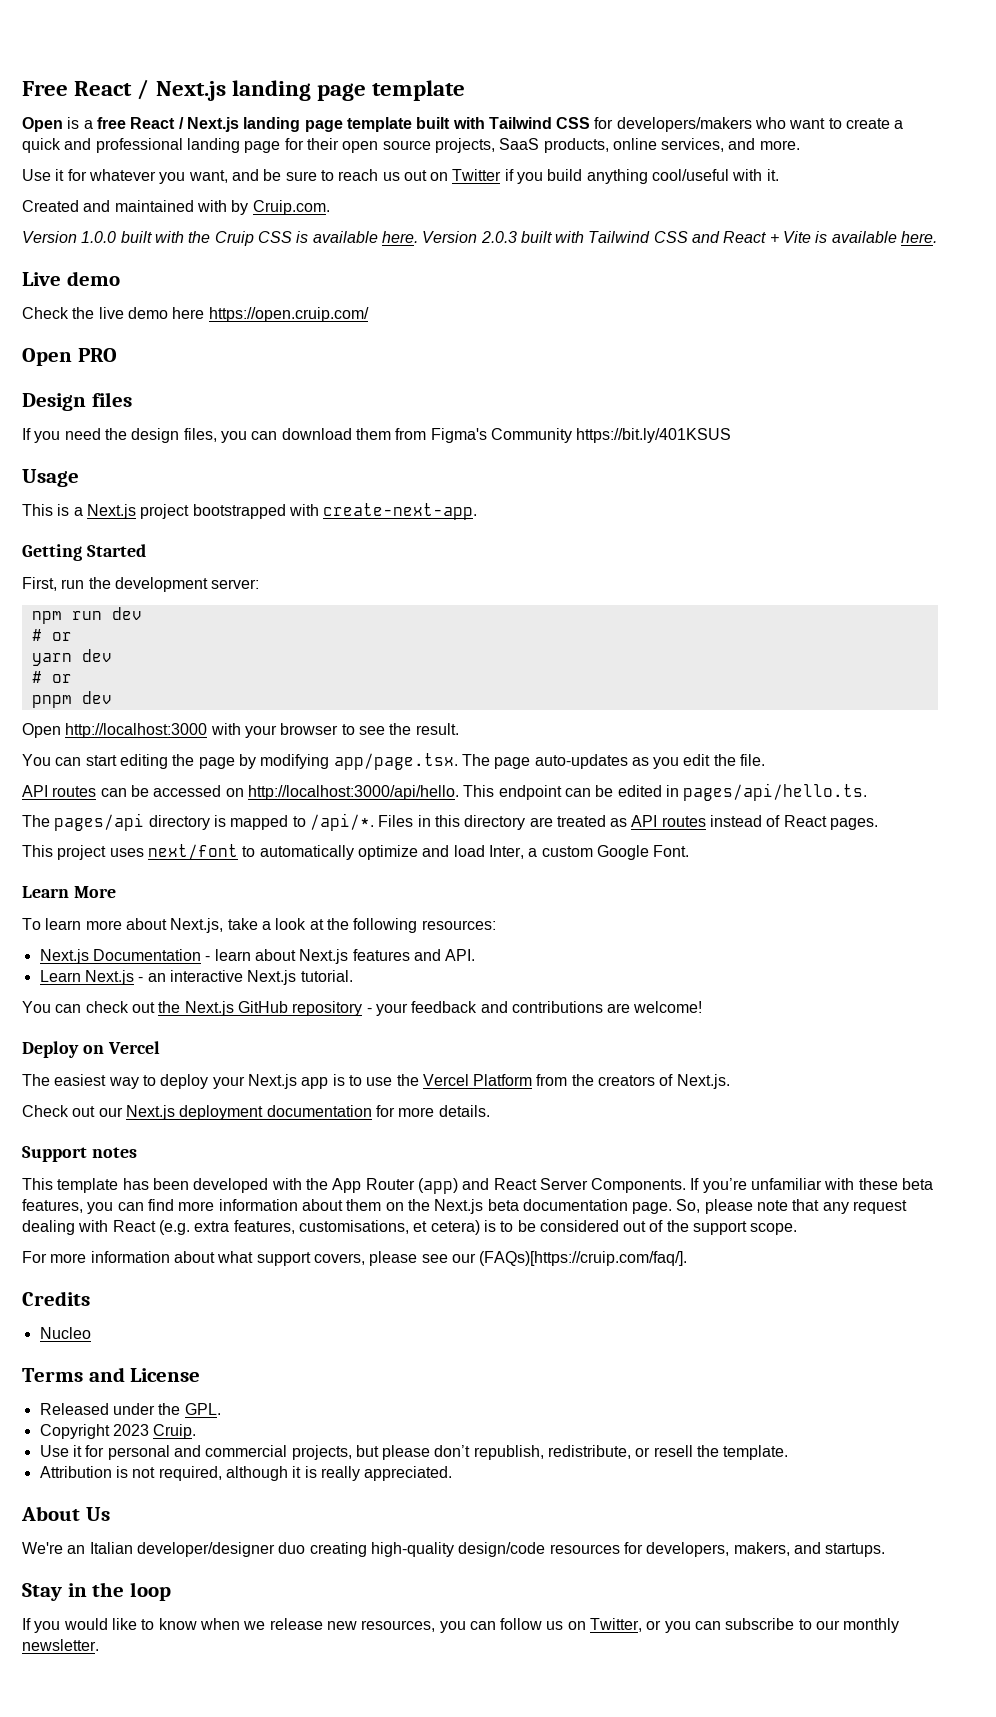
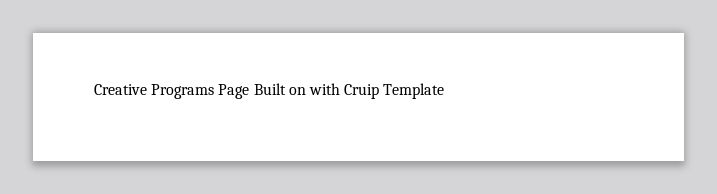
[22,79,466,101] [22,117,904,132] [22,138,800,153] [22,169,779,184] [22,200,330,215] [22,231,938,246] [22,271,120,286] [22,307,369,322] [22,348,117,366] [22,392,132,411] [22,428,732,443] [22,469,79,487] [22,503,478,520] [22,544,146,561] [22,577,260,592] [31,607,142,624] [31,629,72,641] [31,649,112,666] [31,671,72,683] [31,691,112,708] [22,723,459,738] [22,753,766,770] [22,783,868,801] [22,813,879,831] [22,844,690,860] [22,886,116,898] [22,918,496,933] [39,949,476,964] [39,970,353,985] [22,1001,703,1016] [22,1041,160,1058] [22,1074,730,1089] [22,1105,490,1120] [22,1146,137,1162] [22,1178,934,1194] [22,1199,908,1214] [22,1220,798,1235] [22,1251,688,1266] [22,1291,90,1306] [39,1327,91,1339] [22,1367,201,1382] [39,1403,221,1415] [39,1424,197,1439] [39,1445,789,1460] [39,1466,453,1481] [21,1506,110,1521] [22,1542,886,1557] [22,1582,171,1601] [22,1618,900,1633] [22,1639,99,1651] Free React / Next.js landing page template // Open is a free React / Next.js landing page template built with Tailwind CSS for developers/makers who want to create a quick and professional landing page for their open source projects, SaaS products, online services, and more. // Use it for whatever you want, and be sure to reach us out on Twitter if you build anything cool/useful with it. // Created and maintained with by Cruip.com. // Version 1.0.0 built with the Cruip CSS is available here. Version 2.0.3 built with Tailwind CSS and React + Vite is available here. // Live demo // Check the live demo here https://open.cruip.com/ // Open PRO // Design files // If you need the design files, you can download them from Figma's Community https://bit.ly/401KSUS // Usage // This is a Next.js project bootstrapped with create-next-app. // Getting Started // First, run the development server: // npm run dev // # or // yarn dev // # or // pnpm dev // Open http://localhost:3000 with your browser to see the result. // You can start editing the page by modifying app/page.tsx. The page auto-updates as you edit the file. // API routes can be accessed on http://localhost:3000/api/hello. This endpoint can be edited in pages/api/hello.ts. // The pages/api directory is mapped to /api/*. Files in this directory are treated as API routes instead of React pages. // This project uses next/font to automatically optimize and load Inter, a custom Google Font. // Learn More // To learn more about Next.js, take a look at the following resources: // Next.js Documentation - learn about Next.js features and API. // Learn Next.js - an interactive Next.js tutorial. // You can check out the Next.js GitHub repository - your feedback and contributions are welcome! // Deploy on Vercel // The easiest way to deploy your Next.js app is to use the Vercel Platform from the creators of Next.js. // Check out our Next.js deployment documentation for more details. // Support notes // This template has been developed with the App Router (app) and React Server Components. If you’re unfamiliar with these beta features, you can find more information about them on the Next.js beta documentation page. So, please note that any request dealing with React (e.g. extra features, customisations, et cetera) is to be considered out of the support scope. // For more information about what support covers, please see our (FAQs)[https://cruip.com/faq/]. // Credits // Nucleo // Terms and License // Released under the GPL. // Copyright 2023 Cruip. // Use it for personal and commercial projects, but please don’t republish, redistribute, or resell the template. // Attribution is not required, although it is really appreciated. // About Us // We're an Italian developer/designer duo creating high-quality design/code resources for developers, makers, and startups. // Stay in the loop // If you would like to know when we release new resources, you can follow us on Twitter, or you can subscribe to our monthly newsletter. -> [94,83,445,99] Creative Programs Page Built on with Cruip Template

